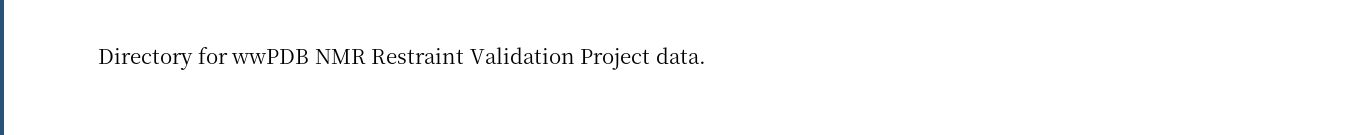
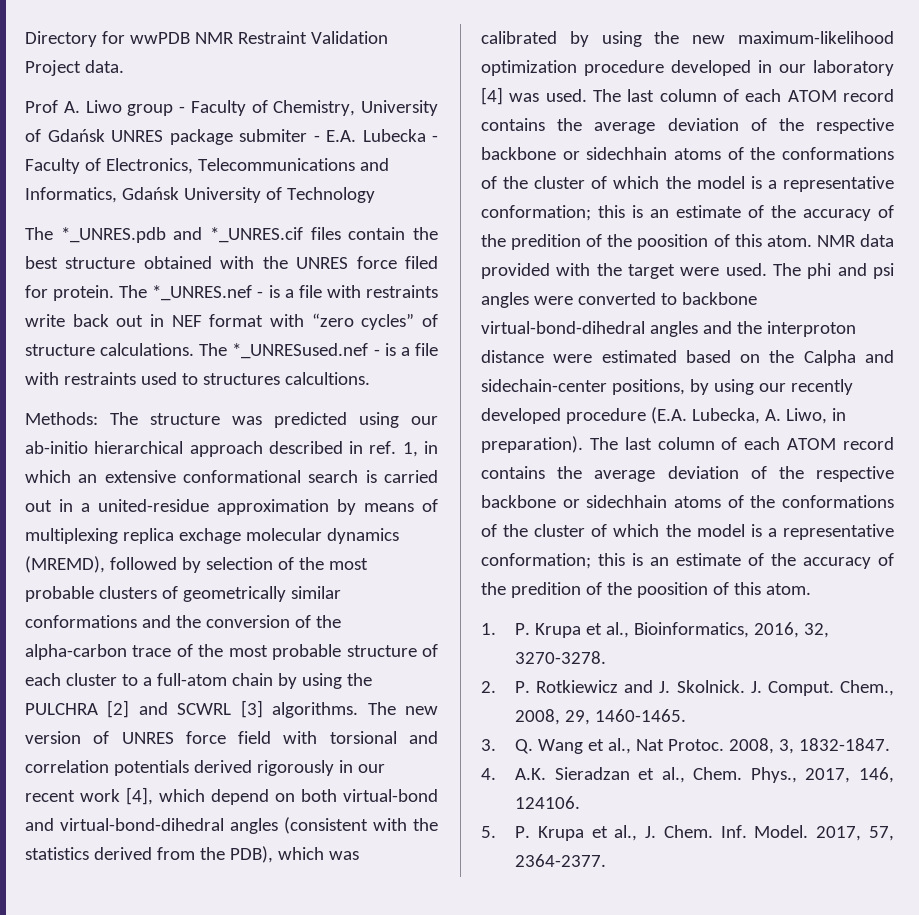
(706, 55) none -> [25,100,438,116] [25,129,438,145] [25,158,389,174] [25,187,375,203] [25,227,439,243] [25,256,439,269] [25,285,438,301] [25,313,439,330] [25,343,438,359] [25,372,370,385] [25,412,438,428] [25,441,438,457] [25,470,438,483] [25,499,438,515] [25,528,399,544] [25,556,368,573] [25,586,341,602] [25,615,341,628] [25,644,438,660] [25,673,372,689] [25,700,439,718] [25,731,438,744] [25,760,385,776] [25,787,438,805] [25,817,438,834] [25,846,359,863] [481,31,894,47] [481,60,894,76] [481,87,894,105] [481,118,894,134] [481,147,894,160] [481,176,894,192] [481,205,894,221] [481,234,894,250] [481,263,894,279] [481,292,757,308] [481,321,856,337] [481,350,894,366] [481,379,853,395] [481,407,846,424] [481,436,895,453] [481,466,894,482] [481,495,894,508] [481,524,894,540] [481,553,894,569] [481,582,811,598] [481,622,830,638] [515,651,607,664] [481,680,894,696] [515,709,687,725] [481,738,891,754] [481,767,895,783] [515,796,581,809] [481,825,894,841] [515,854,607,867] // Prof A. Liwo group - Faculty of Chemistry, University of Gdańsk UNRES package submiter - E.A. Lubecka - Faculty of Electronics, Telecommunications and Informatics, Gdańsk University of Technology // The *_UNRES.pdb and *_UNRES.cif files contain the best structure obtained with the UNRES force filed for protein. The *_UNRES.nef - is a file with restraints write back out in NEF format with “zero cycles” of structure calculations. The *_UNRESused.nef - is a file with restraints used to structures calcultions. // Methods: The structure was predicted using our ab-initio hierarchical approach described in ref. 1, in which an extensive conformational search is carried out in a united-residue approximation by means of multiplexing replica exchage molecular dynamics (MREMD), followed by selection of the most probable clusters of geometrically similar conformations and the conversion of the alpha-carbon trace of the most probable structure of each cluster to a full-atom chain by using the PULCHRA [2] and SCWRL [3] algorithms. The new version of UNRES force field with torsional and correlation potentials derived rigorously in our recent work [4], which depend on both virtual-bond and virtual-bond-dihedral angles (consistent with the statistics derived from the PDB), which was calibrated by using the new maximum-likelihood optimization procedure developed in our laboratory [4] was used. The last column of each ATOM record contains the average deviation of the respective backbone or sidechhain atoms of the conformations of the cluster of which the model is a representative conformation; this is an estimate of the accuracy of the predition of the poosition of this atom. NMR data provided with the target were used. The phi and psi angles were converted to backbone virtual-bond-dihedral angles and the interproton distance were estimated based on the Calpha and sidechain-center positions, by using our recently developed procedure (E.A. Lubecka, A. Liwo, in preparation). The last column of each ATOM record contains the average deviation of the respective backbone or sidechhain atoms of the conformations of the cluster of which the model is a representative conformation; this is an estimate of the accuracy of the predition of the poosition of this atom. // 1. P. Krupa et al., Bioinformatics, 2016, 32, 3270-3278. // 2. P. Rotkiewicz and J. Skolnick. J. Comput. Chem., 2008, 29, 1460-1465. // 3. Q. Wang et al., Nat Protoc. 2008, 3, 1832-1847. // 4. A.K. Sieradzan et al., Chem. Phys., 2017, 146, 124106. // 5. P. Krupa et al., J. Chem. Inf. Model. 2017, 57, 2364-2377.

